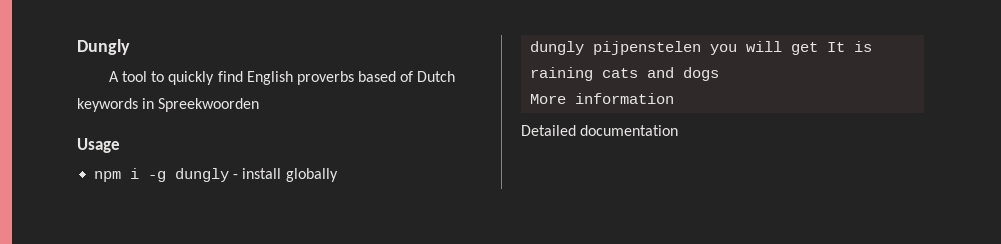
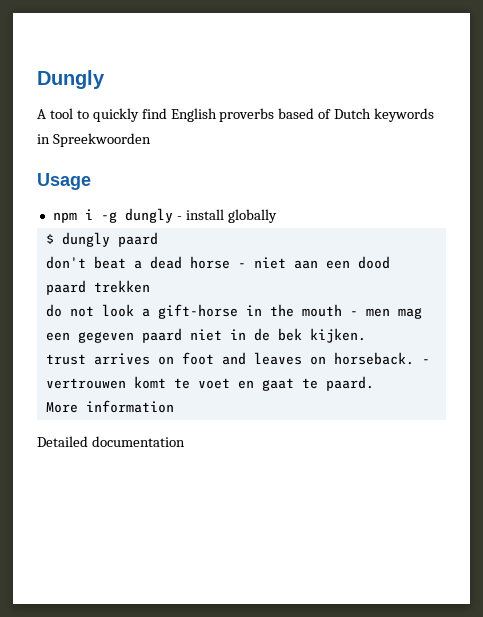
[530,41,873,55] [530,67,720,81] dungly pijpenstelen you will get It is raining cats and dogs -> [45,232,158,247] [45,256,390,269] [45,280,150,295] [45,304,422,319] [45,328,366,343] [45,352,430,365] [45,376,374,391] $ dungly paard // don't beat a dead horse - niet aan een dood paard trekken // do not look a gift-horse in the mouth - men mag een gegeven paard niet in de bek kijken. // trust arrives on foot and leaves on horseback. - vertrouwen komt te voet en gaat te paard.

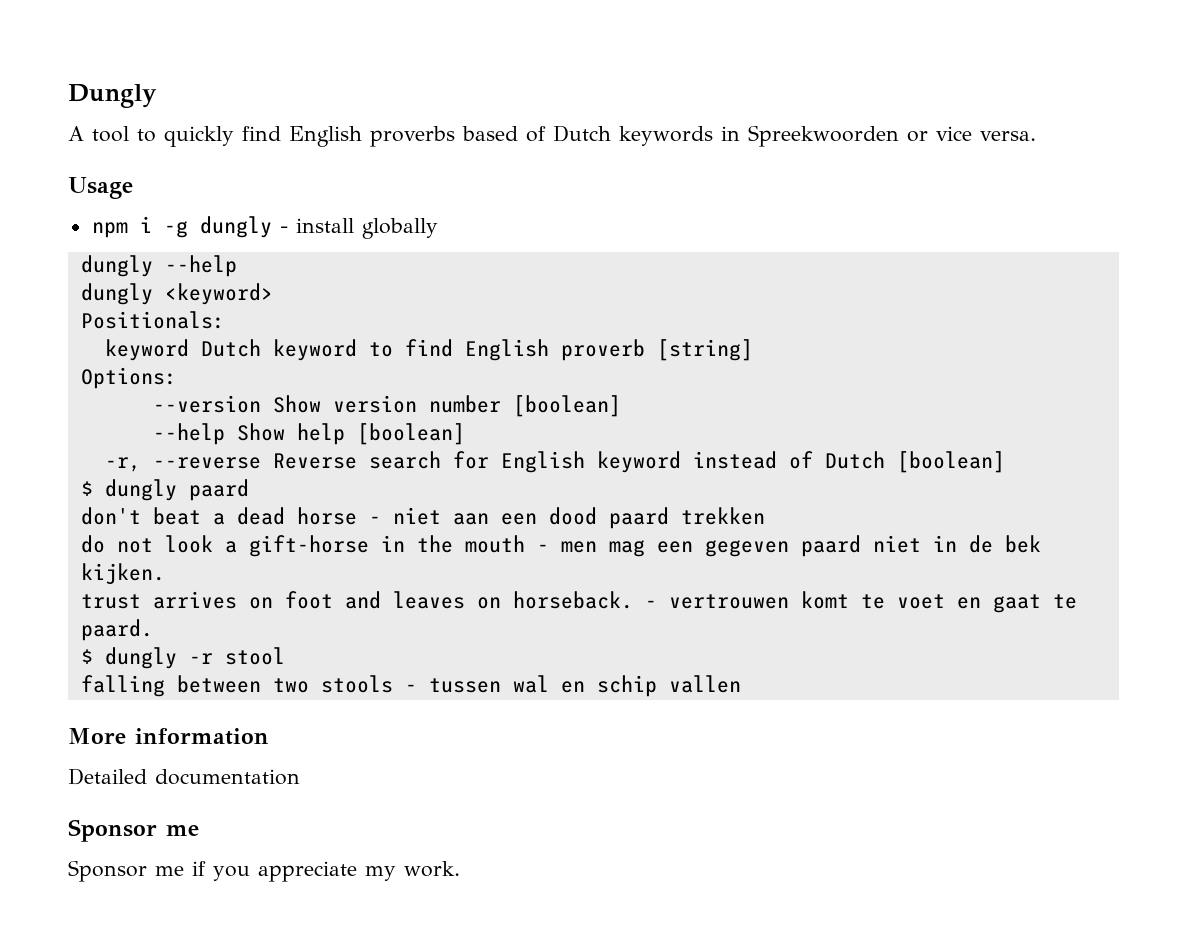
(151, 140) none -> [907,126,1036,142] or vice versa.
(277, 216) none -> [80,255,237,277] [80,283,273,305] [80,311,225,329] [104,339,753,361] [80,367,177,389] [152,395,621,417] [152,423,465,445] [104,451,1005,473] // dungly --help // dungly <keyword> // Positionals: // keyword Dutch keyword to find English proverb [string] // Options: // --version Show version number [boolean] // --help Show help [boolean] // -r, --reverse Reverse search for English keyword instead of Dutch [boolean]
[45,400,174,413] [37,436,185,447] More information // Detailed documentation -> [80,647,285,669] [80,675,741,697] [68,728,269,745] [68,768,300,785] [68,819,199,842] [68,860,460,882] $ dungly -r stool // falling between two stools - tussen wal en schip vallen // More information // Detailed documentation // Sponsor me // Sponsor me if you appreciate my work.

